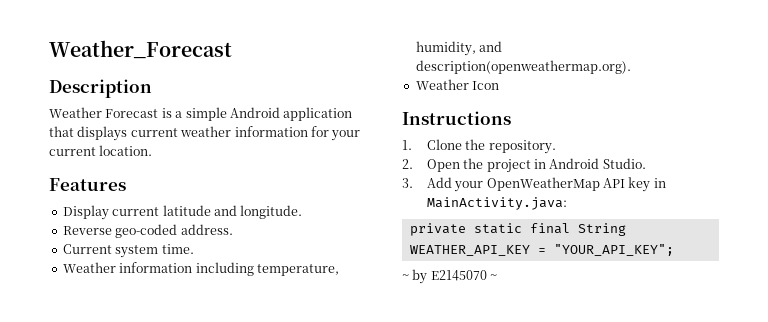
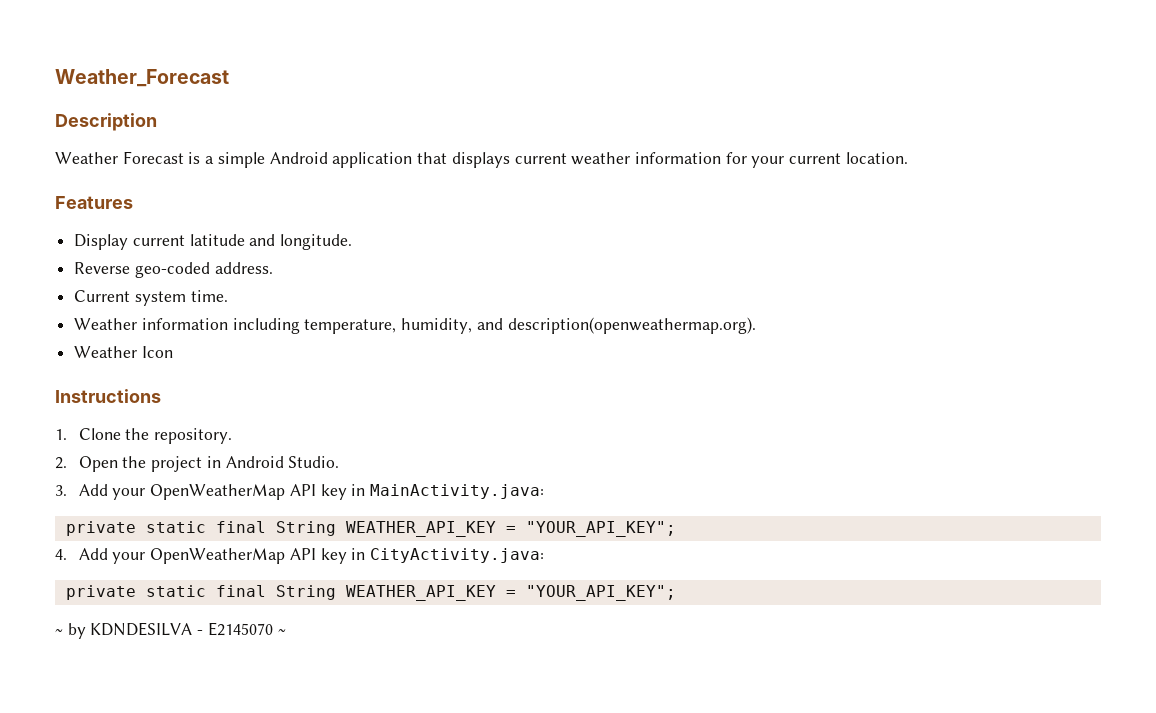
(674, 250) none -> [55,548,544,564] [65,585,676,601] // 4. Add your OpenWeatherMap API key in CityActivity.java: // private static final String WEATHER_API_KEY = "YOUR_API_KEY";
(428, 276) none -> [90,622,204,636] KDNDESILVA -

